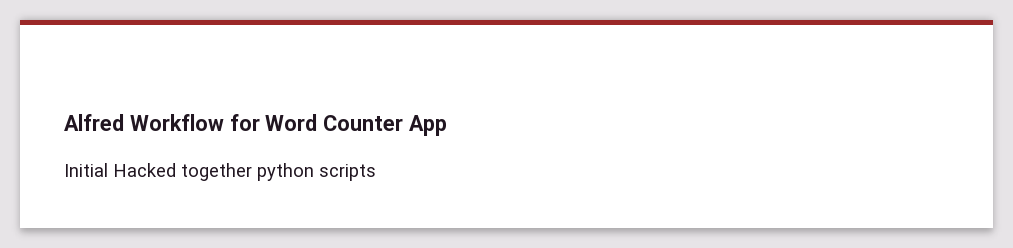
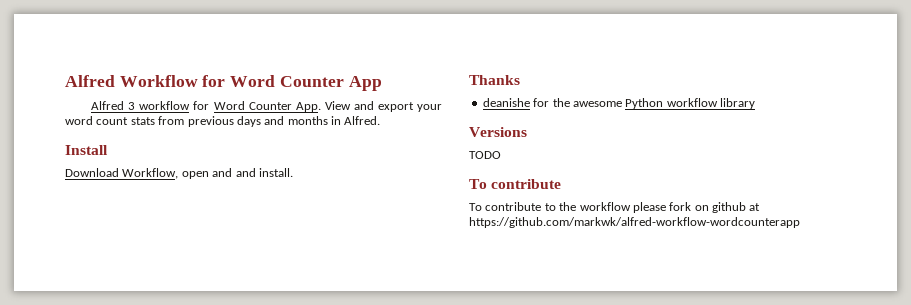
[64,163,376,181] Initial Hacked together python scripts -> [91,101,442,112] [65,116,381,127] [65,145,108,155] [65,168,293,179] [469,75,520,85] [482,98,755,109] [469,127,527,137] [469,151,501,159] [469,179,562,189] [469,202,761,213] [469,217,800,228] Alfred 3 workflow for Word Counter App. View and export your word count stats from previous days and months in Alfred. // Install // Download Workflow, open and and install. // Thanks // deanishe for the awesome Python workflow library // Versions // TODO // To contribute // To contribute to the workflow please fork on github at https://github.com/markwk/alfred-workflow-wordcounterapp

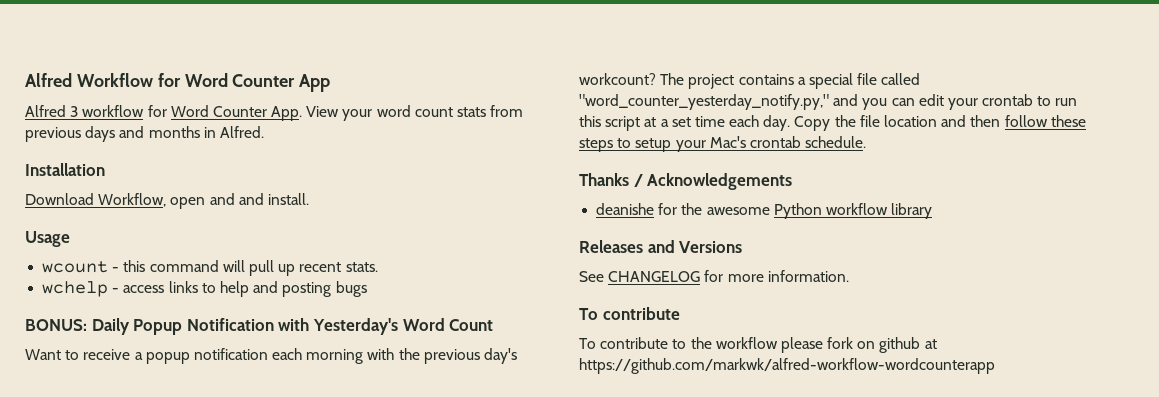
[353,101,414,112] and export -> (340, 111) none
[65,145,108,155] Install -> [25,163,105,176] Installation
(293, 172) none -> [25,231,70,247] [42,260,378,276] [42,281,367,297] [25,318,494,335] [25,348,518,364] [579,73,921,89] [579,94,1078,110] [579,115,1086,131] [579,136,867,152] // Usage // wcount - this command will pull up recent stats. // wchelp - access links to help and posting bugs // BONUS: Daily Popup Notification with Yesterday's Word Count // Want to receive a popup notification each morning with the previous day's workcount? The project contains a special file called "word_counter_yesterday_notify.py," and you can edit your crontab to run this script at a set time each day. Copy the file location and then follow these steps to setup your Mac's crontab schedule.
(520, 80) none -> [633,173,793,190] / Acknowledgements
(755, 103) none -> [579,240,675,253] Releases and
[469,151,501,159] TODO -> [579,270,849,282] See CHANGELOG for more information.

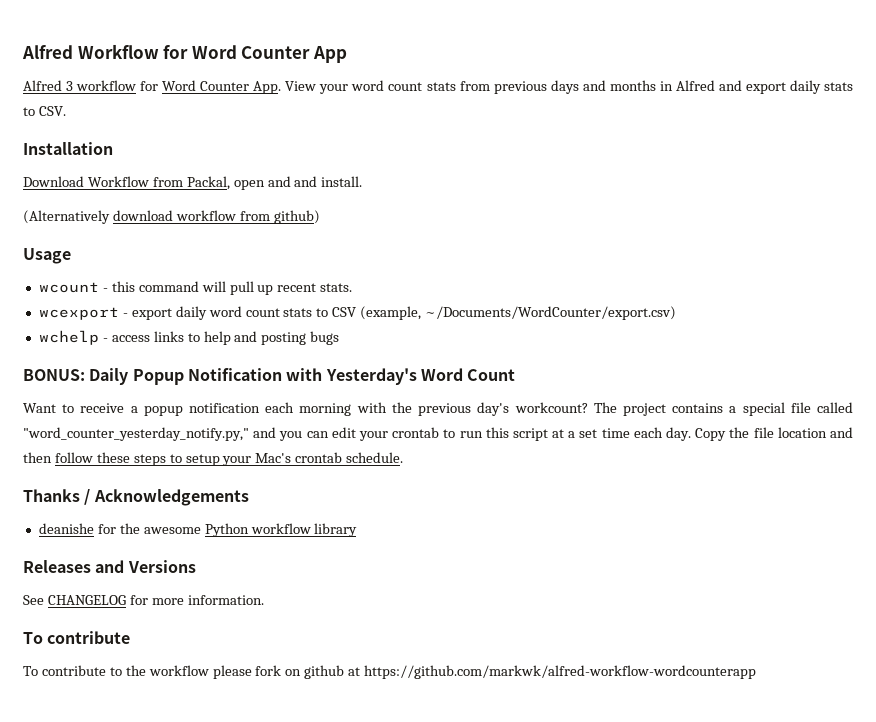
[219,126,264,138] Alfred. -> [675,80,853,94] [23,106,66,116] Alfred and export daily stats to CSV.
[98,193,167,207] Workflow, -> [87,176,230,190] Workflow from Packal,
(309, 199) none -> [23,210,320,224] // (Alternatively download workflow from github)
(378, 267) none -> [38,306,677,320] // wcexport - export daily word count stats to CSV (example, ~/Documents/WordCounter/export.csv)

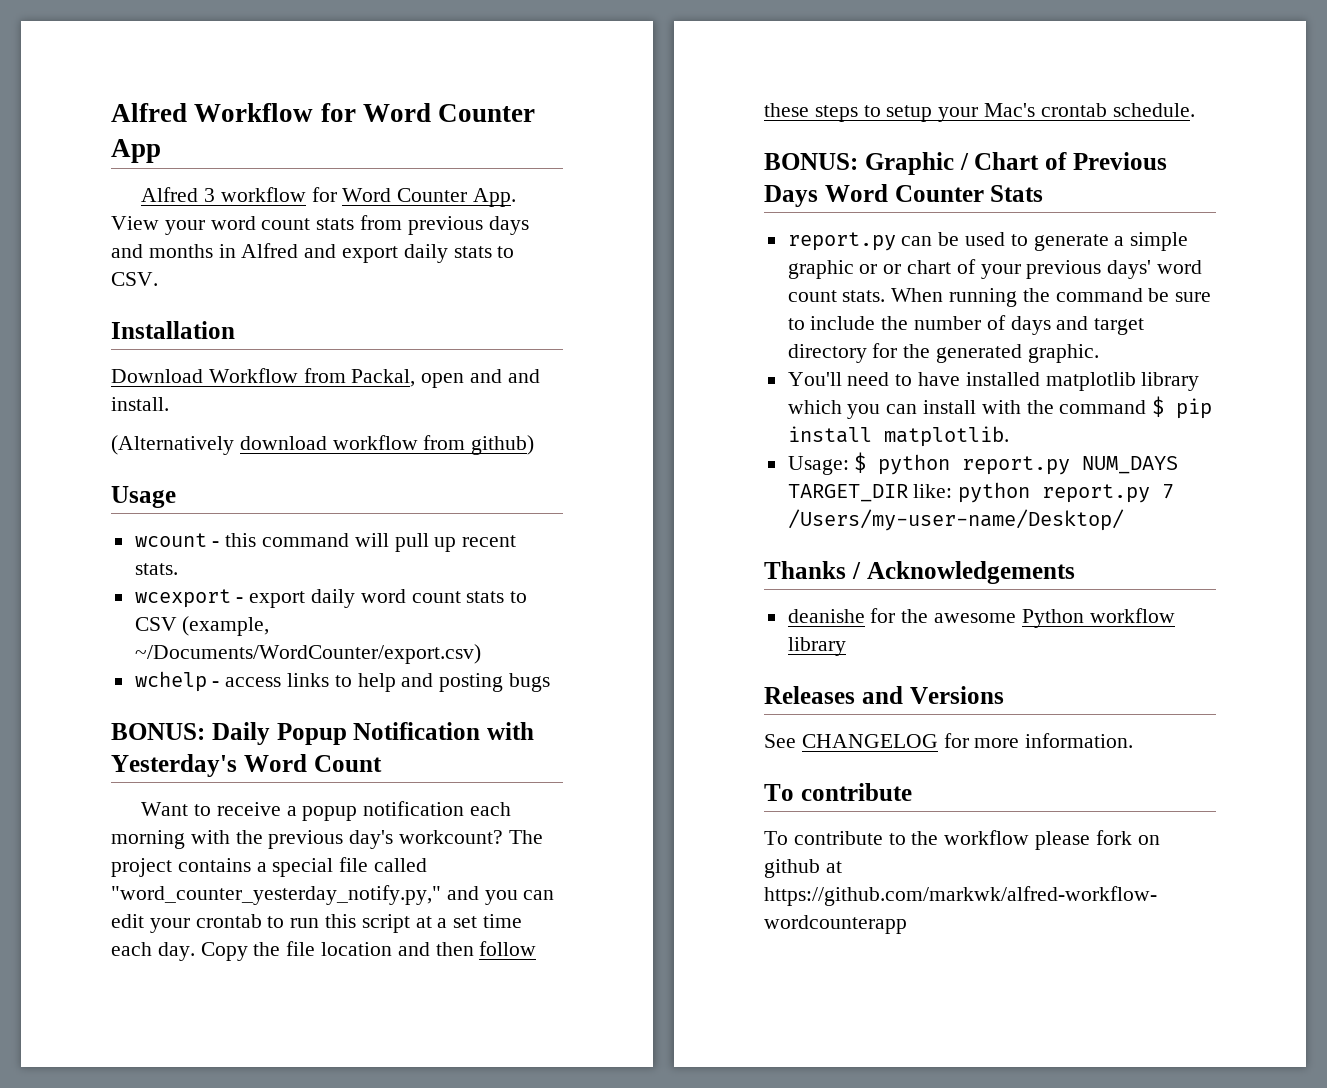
(404, 457) none -> [764,152,1167,175] [764,184,1044,207] [787,232,1189,251] [787,259,1203,279] [787,288,1212,307] [787,315,1145,335] [787,343,1099,363] [787,372,1200,391] [787,396,1213,419] [787,426,1009,447] [787,452,1179,475] [787,482,1175,503] [787,509,1124,531] // BONUS: Graphic / Chart of Previous Days Word Counter Stats // report.py can be used to generate a simple graphic or or chart of your previous days' word count stats. When running the command be sure to include the number of days and target directory for the generated graphic. // You'll need to have installed matplotlib library which you can install with the command $ pip install matplotlib. // Usage: $ python report.py NUM_DAYS TARGET_DIR like: python report.py 7 /Users/my-user-name/Desktop/

